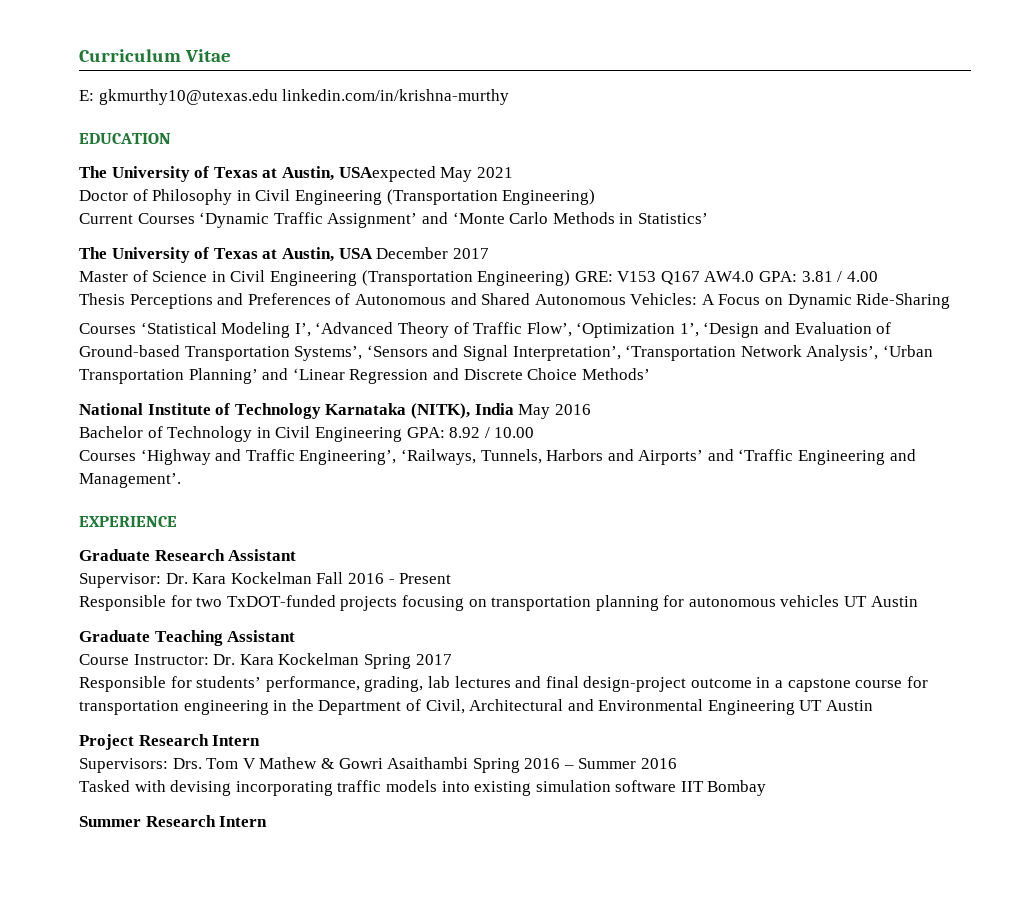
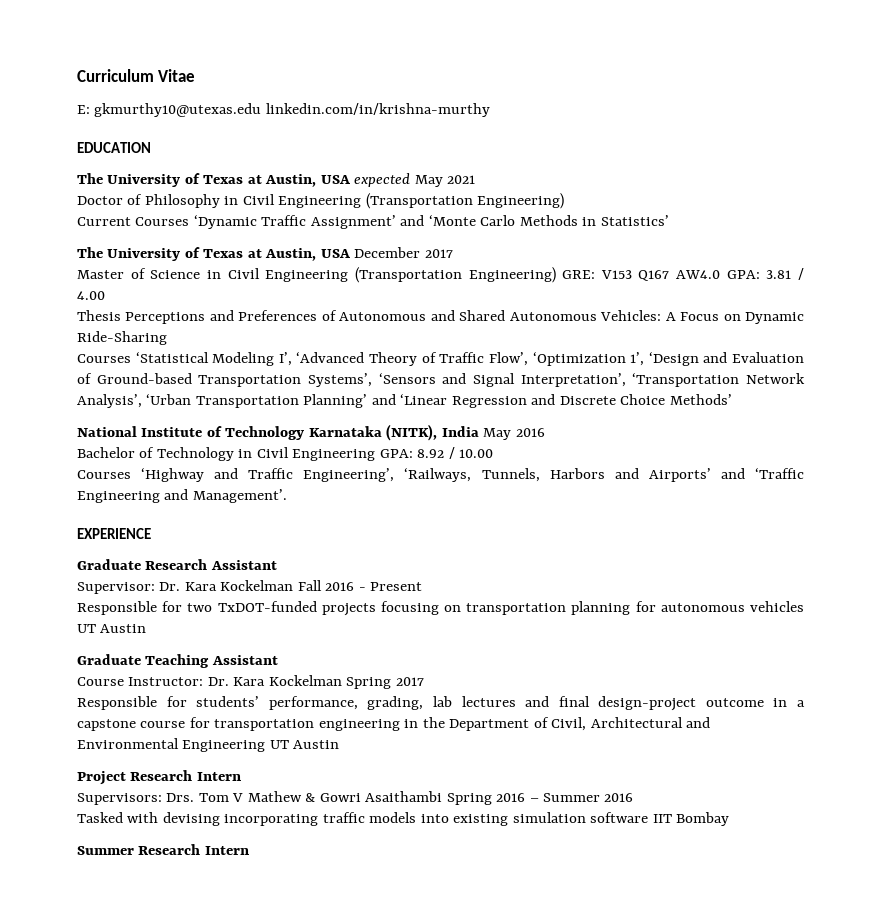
[338,166,436,182] USAexpected -> [320,173,411,187] USA expected

